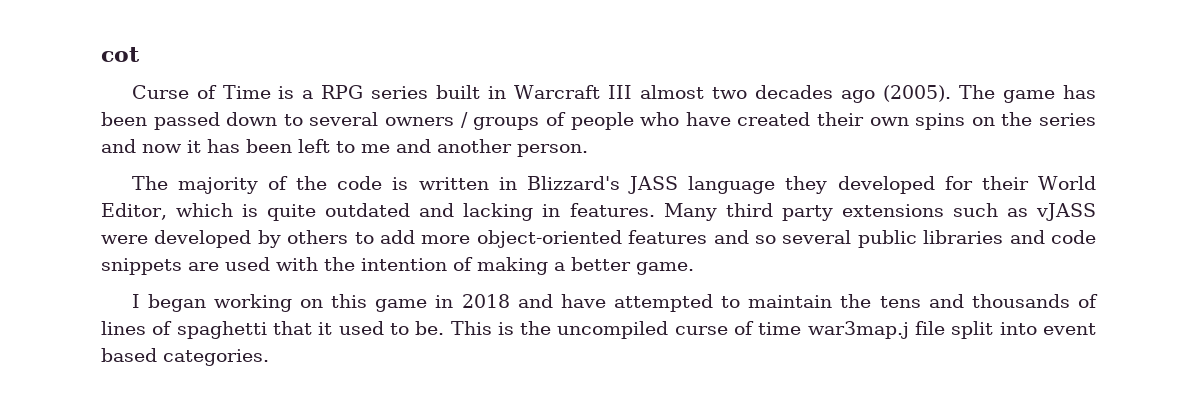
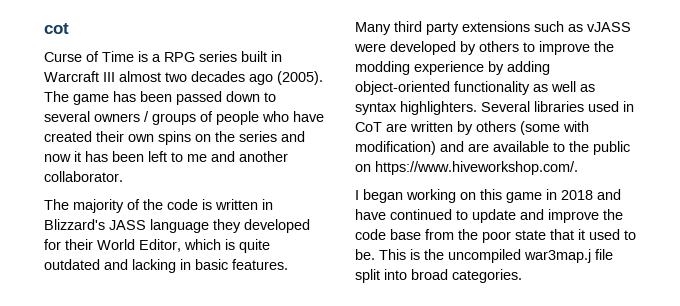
[517,144,588,157] person. -> [44,171,123,182] collaborator.
(561, 210) none -> [195,259,228,270] basic
[380,230,1096,248] [101,257,694,275] add more object-oriented features and so several public libraries and code snippets are used with the intention of making a better game. -> [539,41,614,55] [355,61,550,75] [355,81,595,95] [355,101,634,115] [355,121,589,135] [355,141,630,155] [355,161,578,175] improve the modding experience by adding object-oriented functionality as well as syntax highlighters. Several libraries used in CoT are written by others (some with modification) and are available to the public on https://www.hiveworkshop.com/.
[613,294,1098,312] [101,321,267,339] attempted to maintain the tens and thousands of lines of spaghetti -> [390,209,623,223] [355,229,546,243] continued to update and improve the code base from the poor state
[674,321,802,335] curse of time -> (521, 256) none
[1042,323,1096,335] [101,348,157,362] event based -> [411,269,448,280] broad

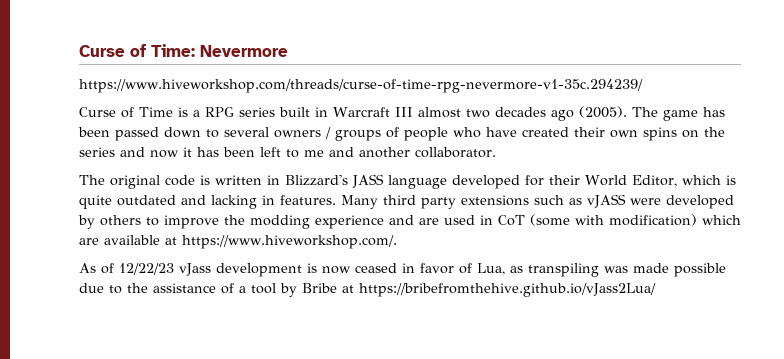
[44,23,69,34] cot -> [79,44,288,57] [79,79,643,93] Curse of Time: Nevermore // https://www.hiveworkshop.com/threads/curse-of-time-rpg-nevermore-v1-35c.294239/
[73,199,163,213] majority of the -> [110,175,160,189] original
[213,219,241,233] they -> (447, 182) none
[195,259,228,270] basic -> (275, 200) none
[488,61,550,75] [355,81,595,95] [355,101,634,115] [355,121,516,135] by adding object-oriented functionality as well as syntax highlighters. Several libraries used in CoT are written by others -> [389,215,525,226] and are used in CoT
[440,141,464,152] and -> [702,215,741,225] which
[553,141,630,155] [355,161,578,175] [355,189,621,203] [355,209,623,223] [355,229,636,243] [355,249,613,263] [355,269,522,283] to the public on https://www.hiveworkshop.com/. // I began working on this game in 2018 and have continued to update and improve the code base from the poor state that it used to be. This is the uncompiled war3map.j file split into broad categories. -> [165,235,397,249] [79,263,726,277] [79,283,656,297] at https://www.hiveworkshop.com/. // As of 12/22/23 vJass development is now ceased in favor of Lua, as transpiling was made possible due to the assistance of a tool by Bribe at https://bribefromthehive.github.io/vJass2Lua/

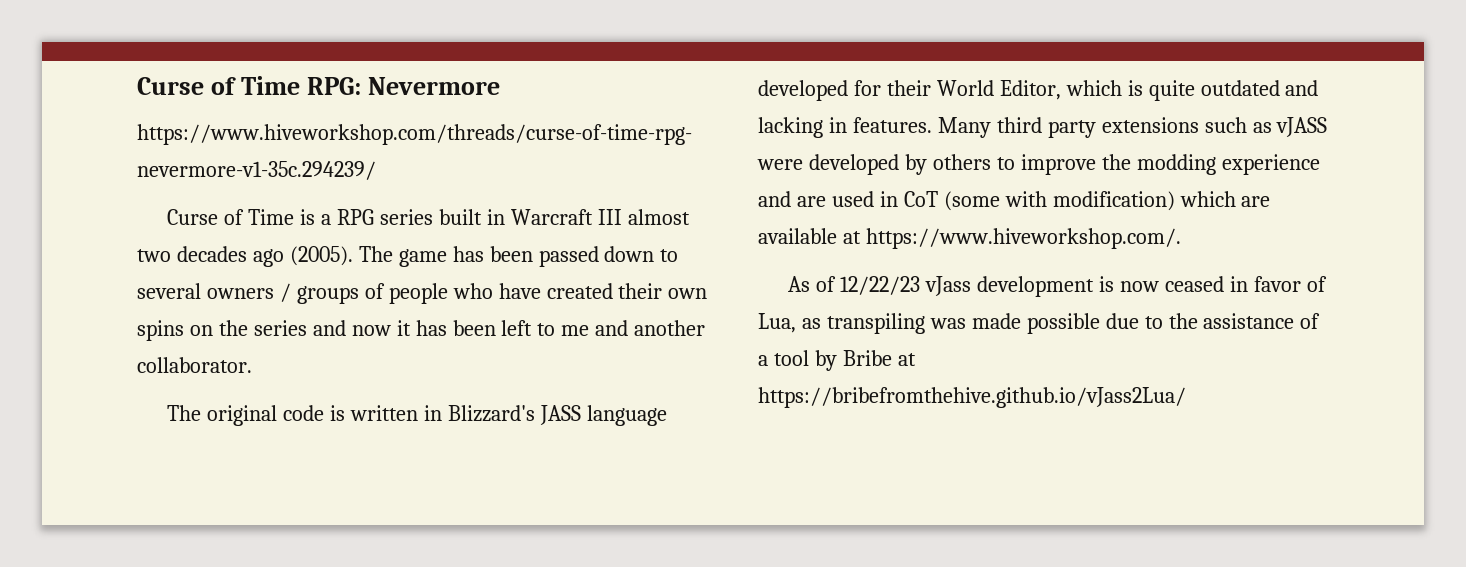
[79,44,195,57] Curse of Time: -> [137,76,361,95] Curse of Time RPG:

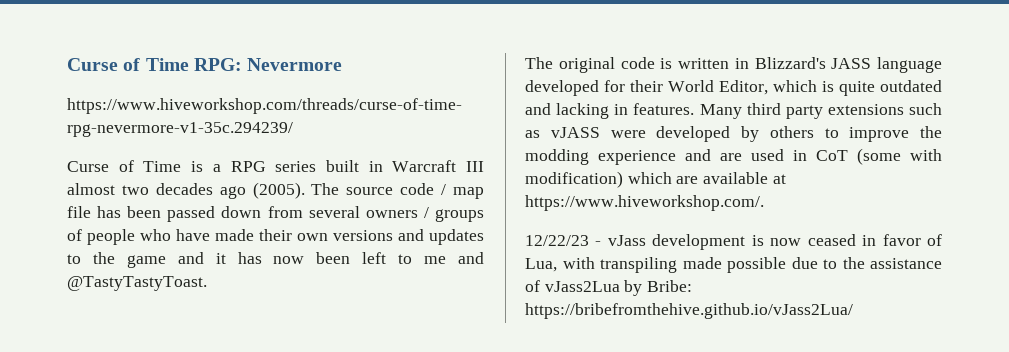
[398,249,447,267] game -> [346,183,485,199] [67,206,91,218] source code / map file
[660,249,679,262] to -> [267,206,303,218] from
[546,283,613,299] created -> [215,229,254,241] made
[137,320,391,341] spins on the series and now -> [333,229,484,245] [67,252,204,268] versions and updates to the game and
(447, 328) none -> [273,256,305,264] now
[634,320,706,336] [137,357,252,373] another collaborator. -> [67,276,207,291] @TastyTastyToast.
[788,276,921,295] As of 12/22/23 -> [525,235,602,246] 12/22/23 -
[801,313,966,334] as transpiling was -> [562,257,677,273] with transpiling
[758,350,916,371] a tool by Bribe at -> [544,280,693,296] vJass2Lua by Bribe:

